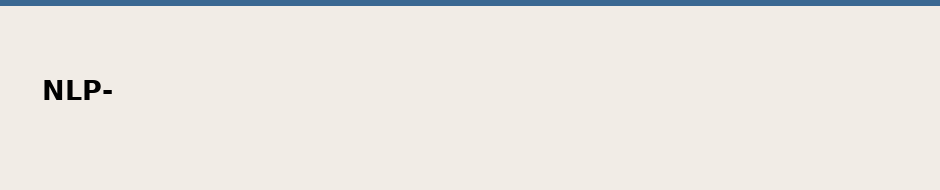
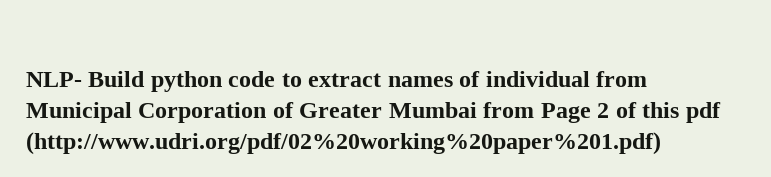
(113, 90) none -> [88,71,648,92] [26,102,721,123] [26,132,661,155] Build python code to extract names of individual from Municipal Corporation of Greater Mumbai from Page 2 of this pdf (http://www.udri.org/pdf/02%20working%20paper%201.pdf)

